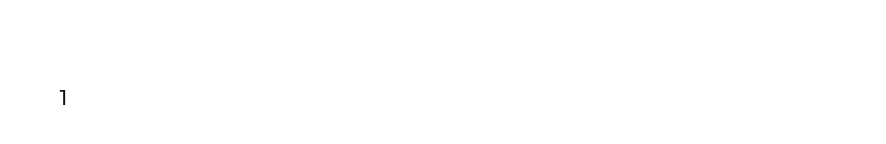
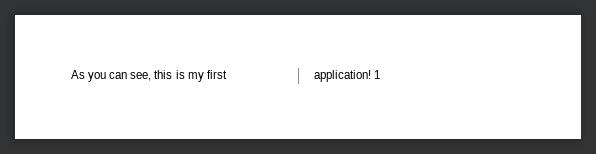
(59, 97) none -> [71,70,371,82] As you can see, this is my first application!

